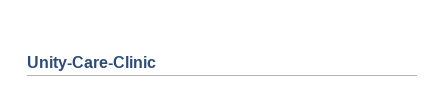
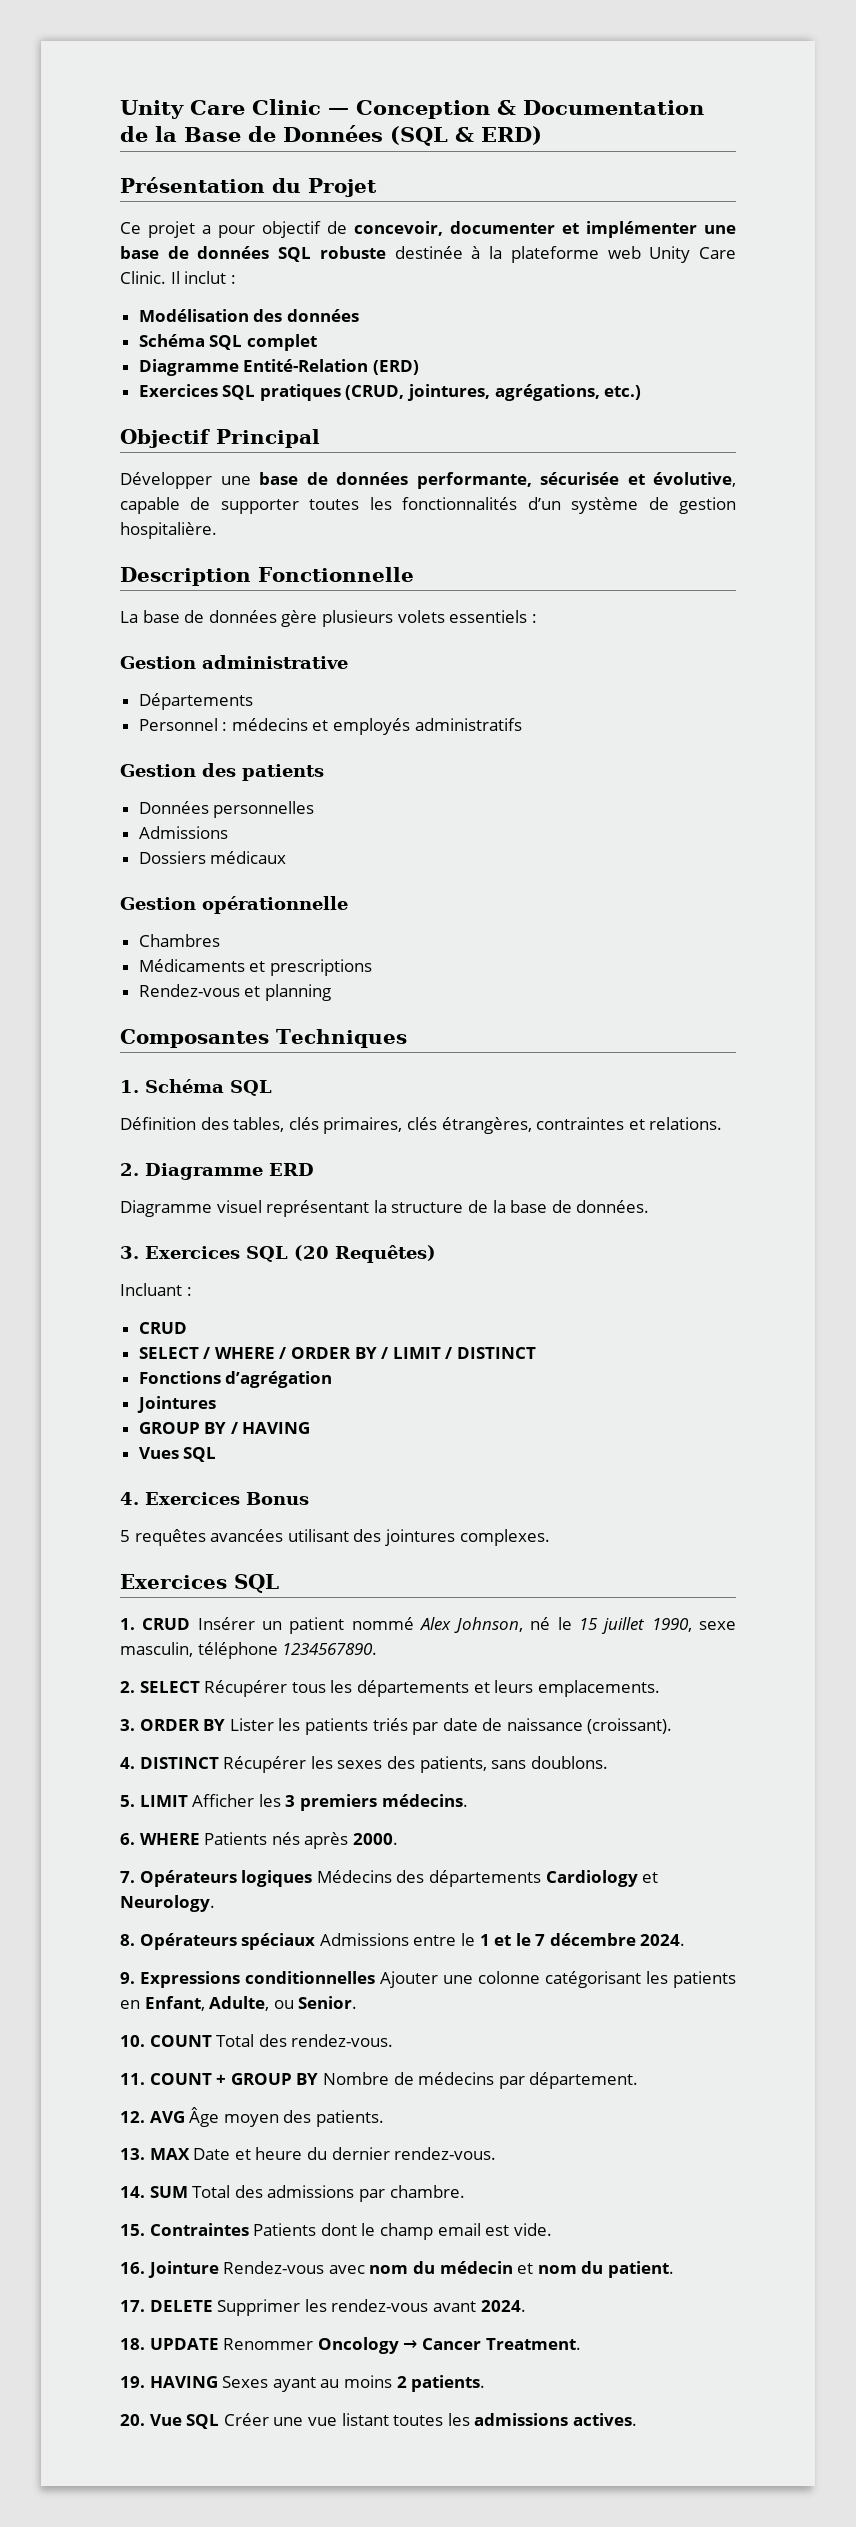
[27,56,156,71] Unity-Care-Clinic -> [120,99,704,119] [120,125,542,146] [120,177,377,197] [120,221,736,238] [120,246,737,263] [120,271,236,284] [138,309,359,322] [138,334,317,351] [138,359,419,376] [138,384,642,401] [120,429,320,448] [120,472,736,489] [120,497,736,514] [120,522,217,539] [120,567,414,586] [120,610,537,627] [120,655,348,669] [138,693,253,710] [138,718,522,735] [120,763,324,781] [138,801,315,818] [138,826,228,839] [138,851,287,864] [120,896,348,914] [138,934,220,947] [138,959,372,976] [138,984,331,1001] [120,1029,407,1048] [120,1079,272,1096] [120,1117,723,1134] [120,1163,314,1180] [120,1200,650,1217] [120,1245,436,1263] [120,1283,192,1296] [138,1322,187,1334] [138,1347,537,1359] [138,1371,333,1388] [136,1396,216,1413] [138,1422,311,1434] [138,1447,217,1462] [120,1492,309,1505] [120,1529,550,1546] [120,1574,279,1593] [120,1617,736,1634] [120,1642,378,1659] [120,1680,660,1697] [120,1718,673,1735] [120,1756,608,1773] [120,1794,468,1811] [120,1832,398,1849] [120,1870,659,1887] [120,1895,215,1912] [120,1933,686,1950] [120,1971,736,1988] [120,1996,358,2011] [120,2034,394,2047] [120,2072,639,2089] [120,2107,384,2127] [120,2147,497,2160] [120,2185,465,2202] [120,2223,552,2240] [120,2261,674,2278] [120,2299,526,2316] [120,2337,581,2354] [120,2375,486,2392] [120,2413,637,2429] Unity Care Clinic — Conception & Documentation de la Base de Données (SQL & ERD) // Présentation du Projet // Ce projet a pour objectif de concevoir, documenter et implémenter une base de données SQL robuste destinée à la plateforme web Unity Care Clinic. Il inclut : // Modélisation des données // Schéma SQL complet // Diagramme Entité-Relation (ERD) // Exercices SQL pratiques (CRUD, jointures, agrégations, etc.) // Objectif Principal // Développer une base de données performante, sécurisée et évolutive, capable de supporter toutes les fonctionnalités d’un système de gestion hospitalière. // Description Fonctionnelle // La base de données gère plusieurs volets essentiels : // Gestion administrative // Départements // Personnel : médecins et employés administratifs // Gestion des patients // Données personnelles // Admissions // Dossiers médicaux // Gestion opérationnelle // Chambres // Médicaments et prescriptions // Rendez-vous et planning // Composantes Techniques // 1. Schéma SQL // Définition des tables, clés primaires, clés étrangères, contraintes et relations. // 2. Diagramme ERD // Diagramme visuel représentant la structure de la base de données. // 3. Exercices SQL (20 Requêtes) // Incluant : // CRUD // SELECT / WHERE / ORDER BY / LIMIT / DISTINCT // Fonctions d’agrégation // Jointures // GROUP BY / HAVING // Vues SQL // 4. Exercices Bonus // 5 requêtes avancées utilisant des jointures complexes. // Exercices SQL // 1. CRUD Insérer un patient nommé Alex Johnson, né le 15 juillet 1990, sexe masculin, téléphone 1234567890. // 2. SELECT Récupérer tous les départements et leurs emplacements. // 3. ORDER BY Lister les patients triés par date de naissance (croissant). // 4. DISTINCT Récupérer les sexes des patients, sans doublons. // 5. LIMIT Afficher les 3 premiers médecins. // 6. WHERE Patients nés après 2000. // 7. Opérateurs logiques Médecins des départements Cardiology et Neurology. // 8. Opérateurs spéciaux Admissions entre le 1 et le 7 décembre 2024. // 9. Expressions conditionnelles Ajouter une colonne catégorisant les patients en Enfant, Adulte, ou Senior. // 10. COUNT Total des rendez-vous. // 11. COUNT + GROUP BY Nombre de médecins par département. // 12. AVG Âge moyen des patients. // 13. MAX Date et heure du dernier rendez-vous. // 14. SUM Total des admissions par chambre. // 15. Contraintes Patients dont le champ email est vide. // 16. Jointure Rendez-vous avec nom du médecin et nom du patient. // 17. DELETE Supprimer les rendez-vous avant 2024. // 18. UPDATE Renommer Oncology → Cancer Treatment. // 19. HAVING Sexes ayant au moins 2 patients. // 20. Vue SQL Créer une vue listant toutes les admissions actives.

